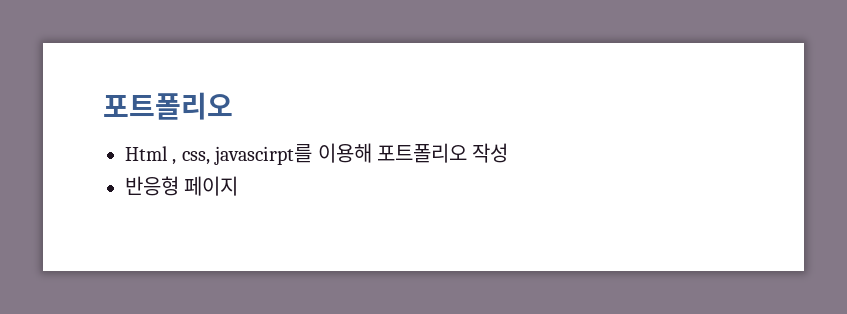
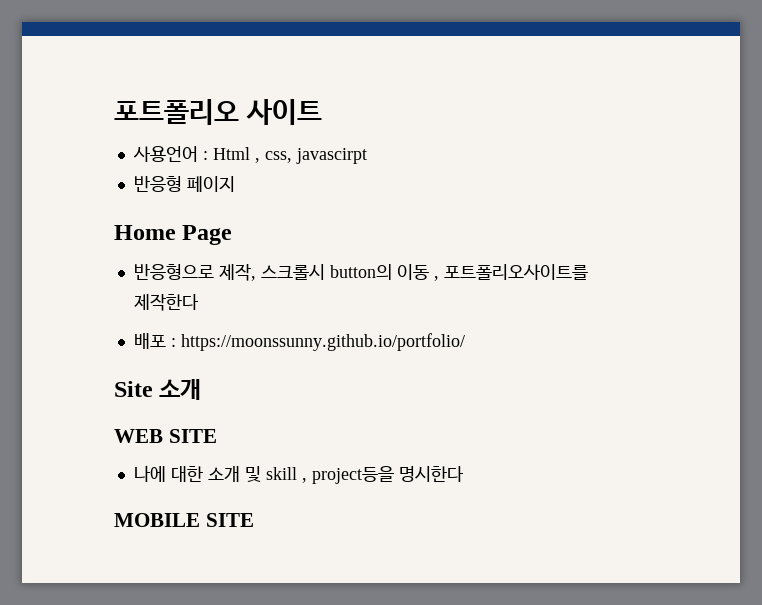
[103,92,233,120] [125,143,509,165] [125,176,239,196] 포트폴리오 // Html , css, javascirpt를 이용해 포트폴리오 작성 // 반응형 페이지 -> [114,99,322,125] [132,146,367,164] [133,176,235,192] [114,225,233,245] [133,263,588,281] [133,293,199,311] [133,333,465,351] [114,379,202,400] [114,429,217,443] [133,465,464,484] [114,513,254,527] 포트폴리오 사이트 // 사용언어 : Html , css, javascirpt // 반응형 페이지 // Home Page // 반응형으로 제작, 스크롤시 button의 이동 , 포트폴리오사이트를 제작한다 // 배포 : https://moonssunny.github.io/portfolio/ // Site 소개 // WEB SITE // 나에 대한 소개 및 skill , project등을 명시한다 // MOBILE SITE

